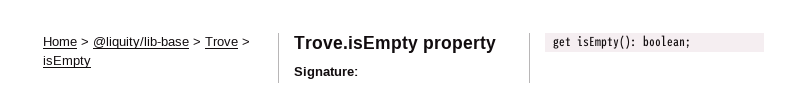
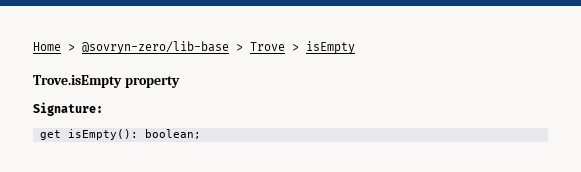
[93,37,189,49] @liquity/lib-base -> [82,41,229,54] @sovryn-zero/lib-base

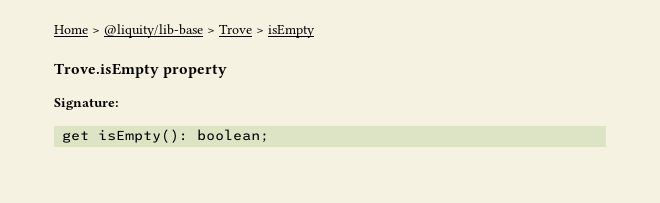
[82,41,229,54] @sovryn-zero/lib-base -> [104,24,203,38] @liquity/lib-base

